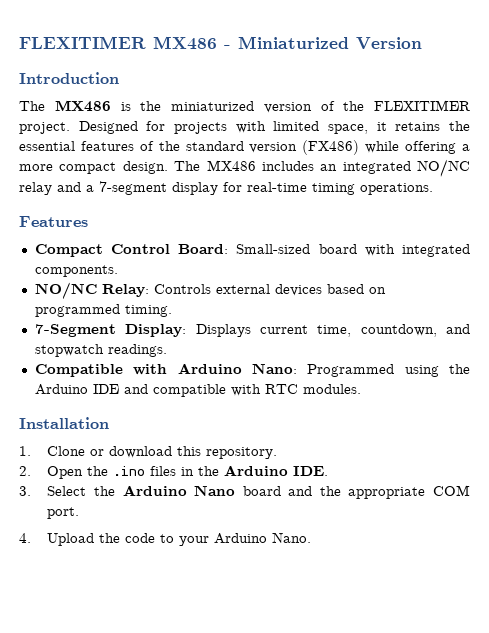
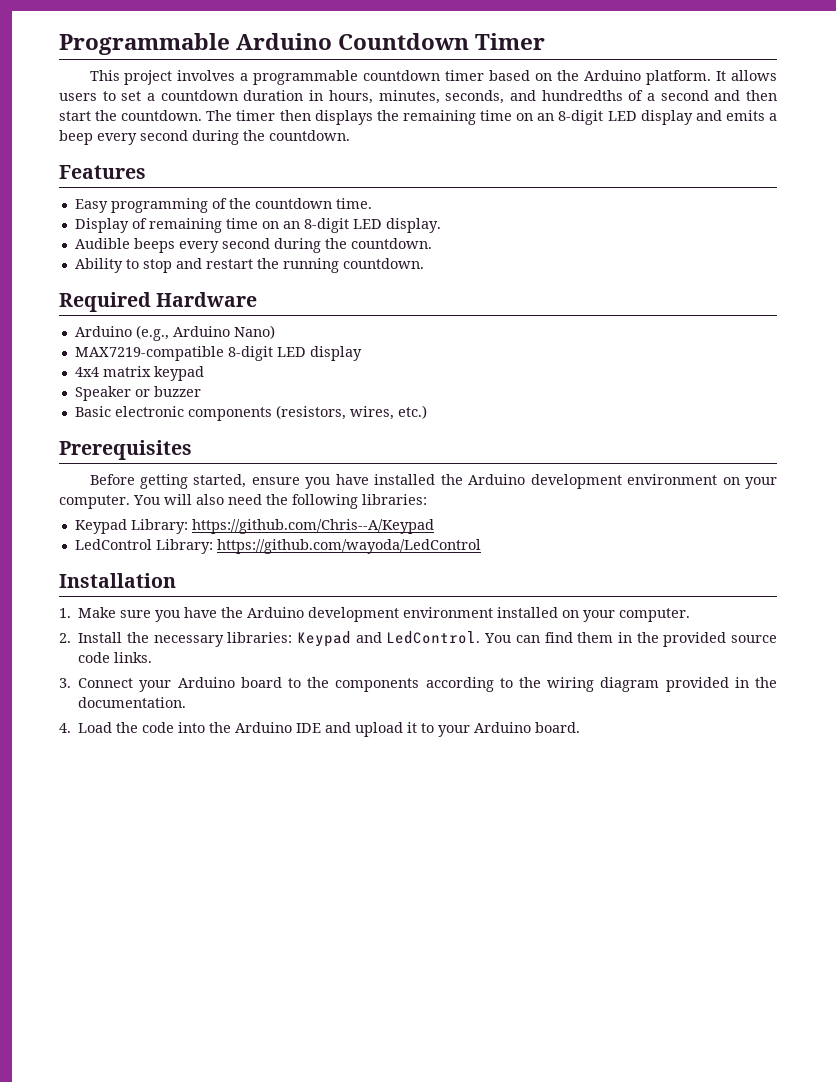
[19,36,422,50] [19,72,119,84] [19,100,470,113] [19,121,470,134] [19,140,471,155] [19,159,470,177] [19,181,433,195] [19,216,88,227] [34,244,471,257] [34,265,118,277] [34,282,386,299] [34,304,172,317] [34,324,471,337] [34,344,167,357] [34,363,471,377] [34,384,361,397] [19,417,109,429] [19,446,278,459] [19,465,329,479] [19,485,471,499] [47,507,80,519] [19,533,156,546] FLEXITIMER MX486 - Miniaturized Version // Introduction // The MX486 is the miniaturized version of the FLEXITIMER project. Designed for projects with limited space, it retains the essential features of the standard version (FX486) while offering a more compact design. The MX486 includes an integrated NO/NC relay and a 7-segment display for real-time timing operations. // Features // Compact Control Board: Small-sized board with integrated components. // NO/NC Relay: Controls external devices based on programmed timing. // 7-Segment Display: Displays current time, countdown, and stopwatch readings. // Compatible with Arduino Nano: Programmed using the Arduino IDE and compatible with RTC modules. // Installation // 1. Clone or download this repository. // 2. Open the .ino files in the Arduino IDE. // 3. Select the Arduino Nano board and the appropriate COM port. // 4. Upload the code -> [59,33,546,55] [89,70,777,85] [59,90,777,104] [59,110,778,125] [59,130,350,145] [59,165,146,179] [74,198,372,213] [74,218,441,233] [74,238,432,253] [74,258,424,273] [59,292,258,312] [74,325,275,341] [74,346,362,361] [74,366,204,381] [74,386,201,401] [74,405,427,421] [59,440,192,460] [89,474,777,489] [59,494,427,509] [74,519,434,534] [74,539,481,554] [59,573,176,588] [59,607,691,622] [59,631,777,647] [78,652,153,663] [59,677,777,692] [78,697,187,708] [59,722,418,737] Programmable Arduino Countdown Timer // This project involves a programmable countdown timer based on the Arduino platform. It allows users to set a countdown duration in hours, minutes, seconds, and hundredths of a second and then start the countdown. The timer then displays the remaining time on an 8-digit LED display and emits a beep every second during the countdown. // Features // Easy programming of the countdown time. // Display of remaining time on an 8-digit LED display. // Audible beeps every second during the countdown. // Ability to stop and restart the running countdown. // Required Hardware // Arduino (e.g., Arduino Nano) // MAX7219-compatible 8-digit LED display // 4x4 matrix keypad // Speaker or buzzer // Basic electronic components (resistors, wires, etc.) // Prerequisites // Before getting started, ensure you have installed the Arduino development environment on your computer. You will also need the following libraries: // Keypad Library: https://github.com/Chris--A/Keypad // LedControl Library: https://github.com/wayoda/LedControl // Installation // 1. Make sure you have the Arduino development environment installed on your computer. // 2. Install the necessary libraries: Keypad and LedControl. You can find them in the provided source code links. // 3. Connect your Arduino board to the components according to the wiring diagram provided in the documentation. // 4. Load the code into the Arduino IDE and upload it
[272,532,312,543] Nano. -> [535,722,581,733] board.

